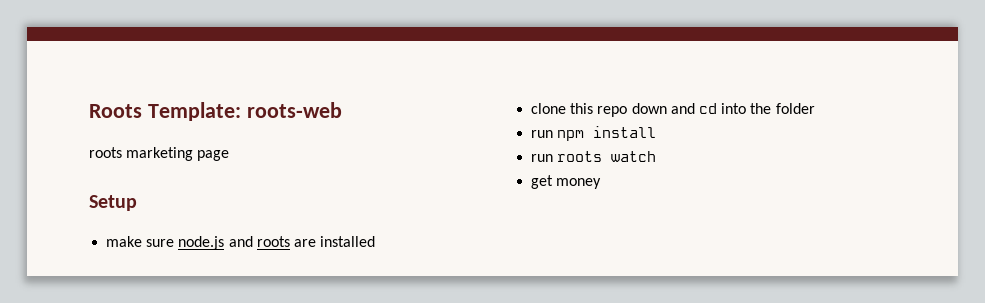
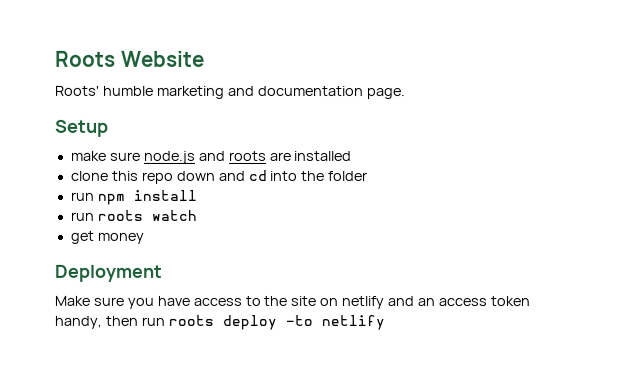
[147,102,342,121] [89,147,230,161] Template: roots-web // roots marketing page -> [120,50,205,67] [55,85,406,100] Website // Roots' humble marketing and documentation page.
(602, 183) none -> [54,264,162,282] [54,295,530,310] [54,314,385,331] // Deployment // Make sure you have access to the site on netlify and an access token handy, then run roots deploy -to netlify

